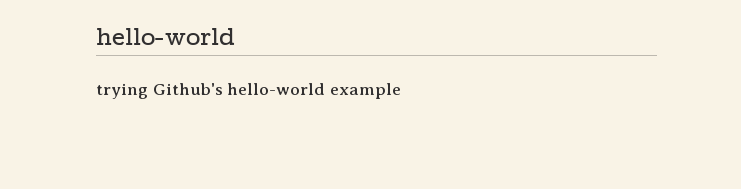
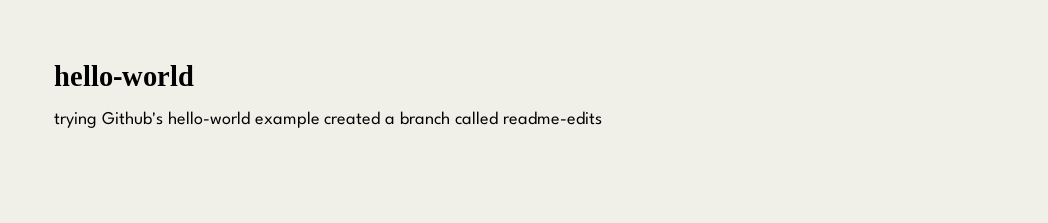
(402, 91) none -> [324,111,602,125] created a branch called readme-edits

